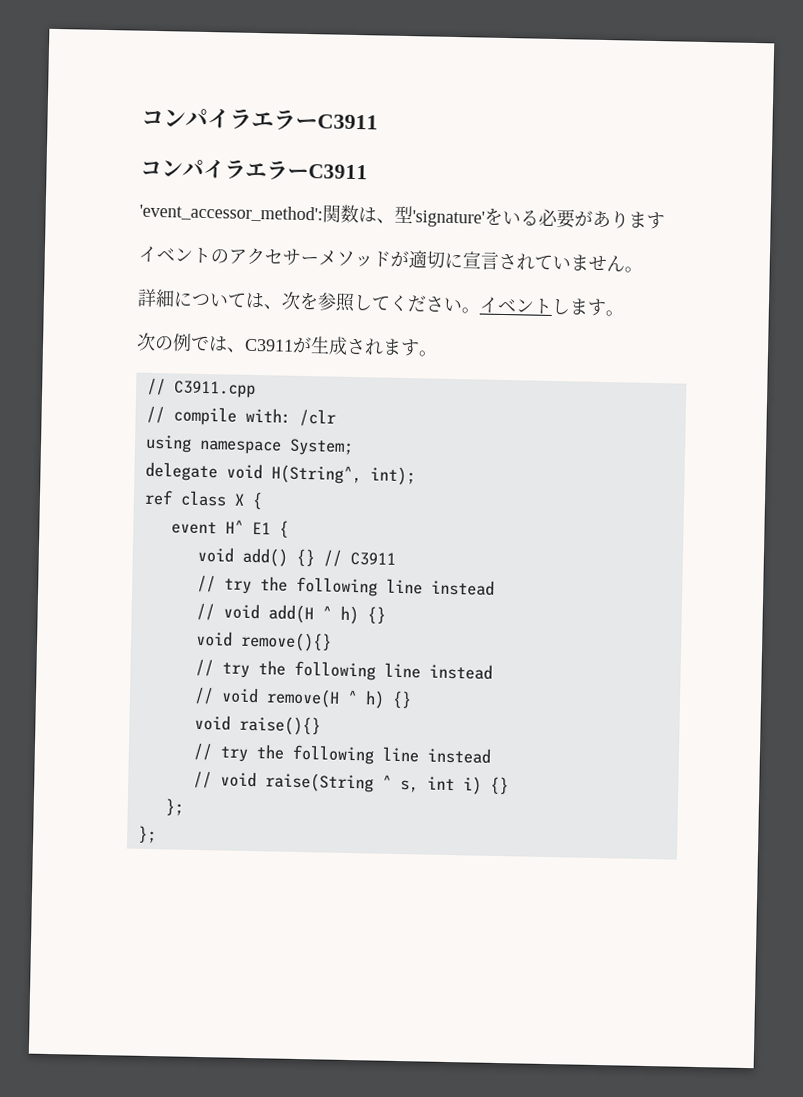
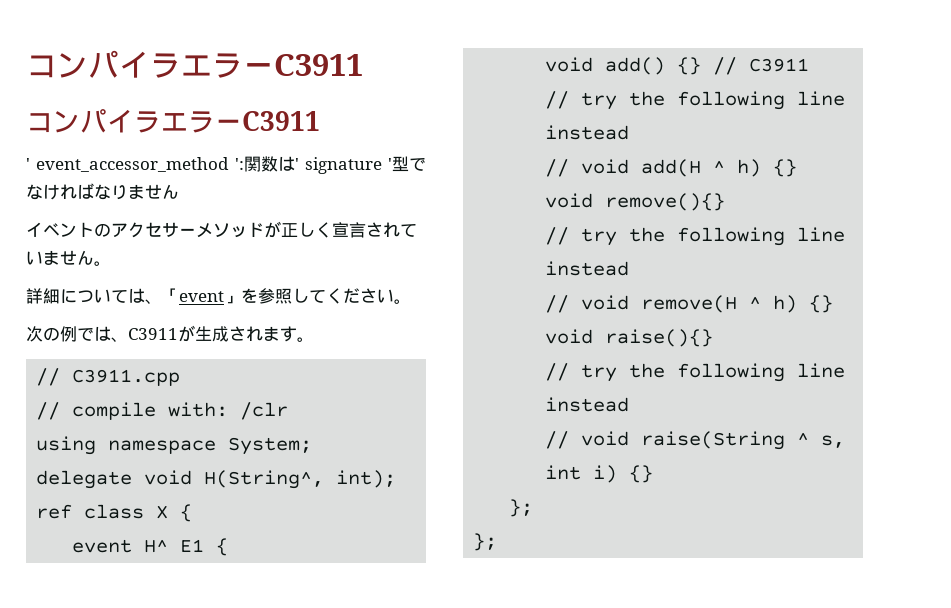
[139,203,665,230] 'event_accessor_method':関数は、型'signature'をいる必要があります -> [26,156,426,174] [26,183,179,200] ' event_accessor_method ':関数は' signature '型でなければなりません
[408,250,463,269] 適切に -> [281,222,332,238] 正しく
[281,291,301,310] 次 -> [162,288,241,304] 「event」
[479,296,624,317] イベントします。 -> (411, 301) none

